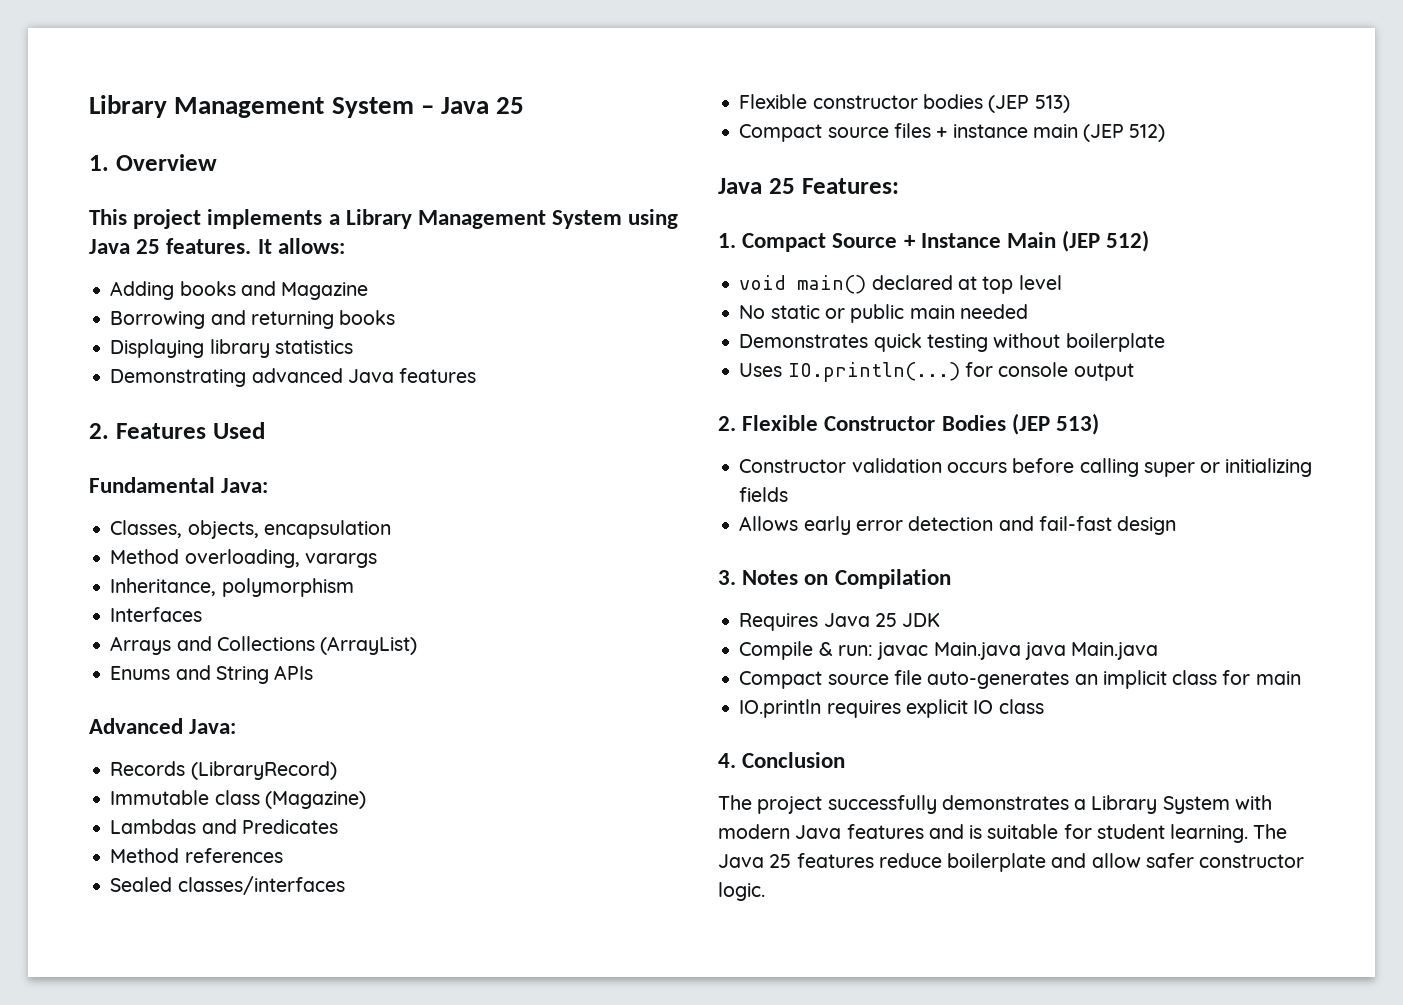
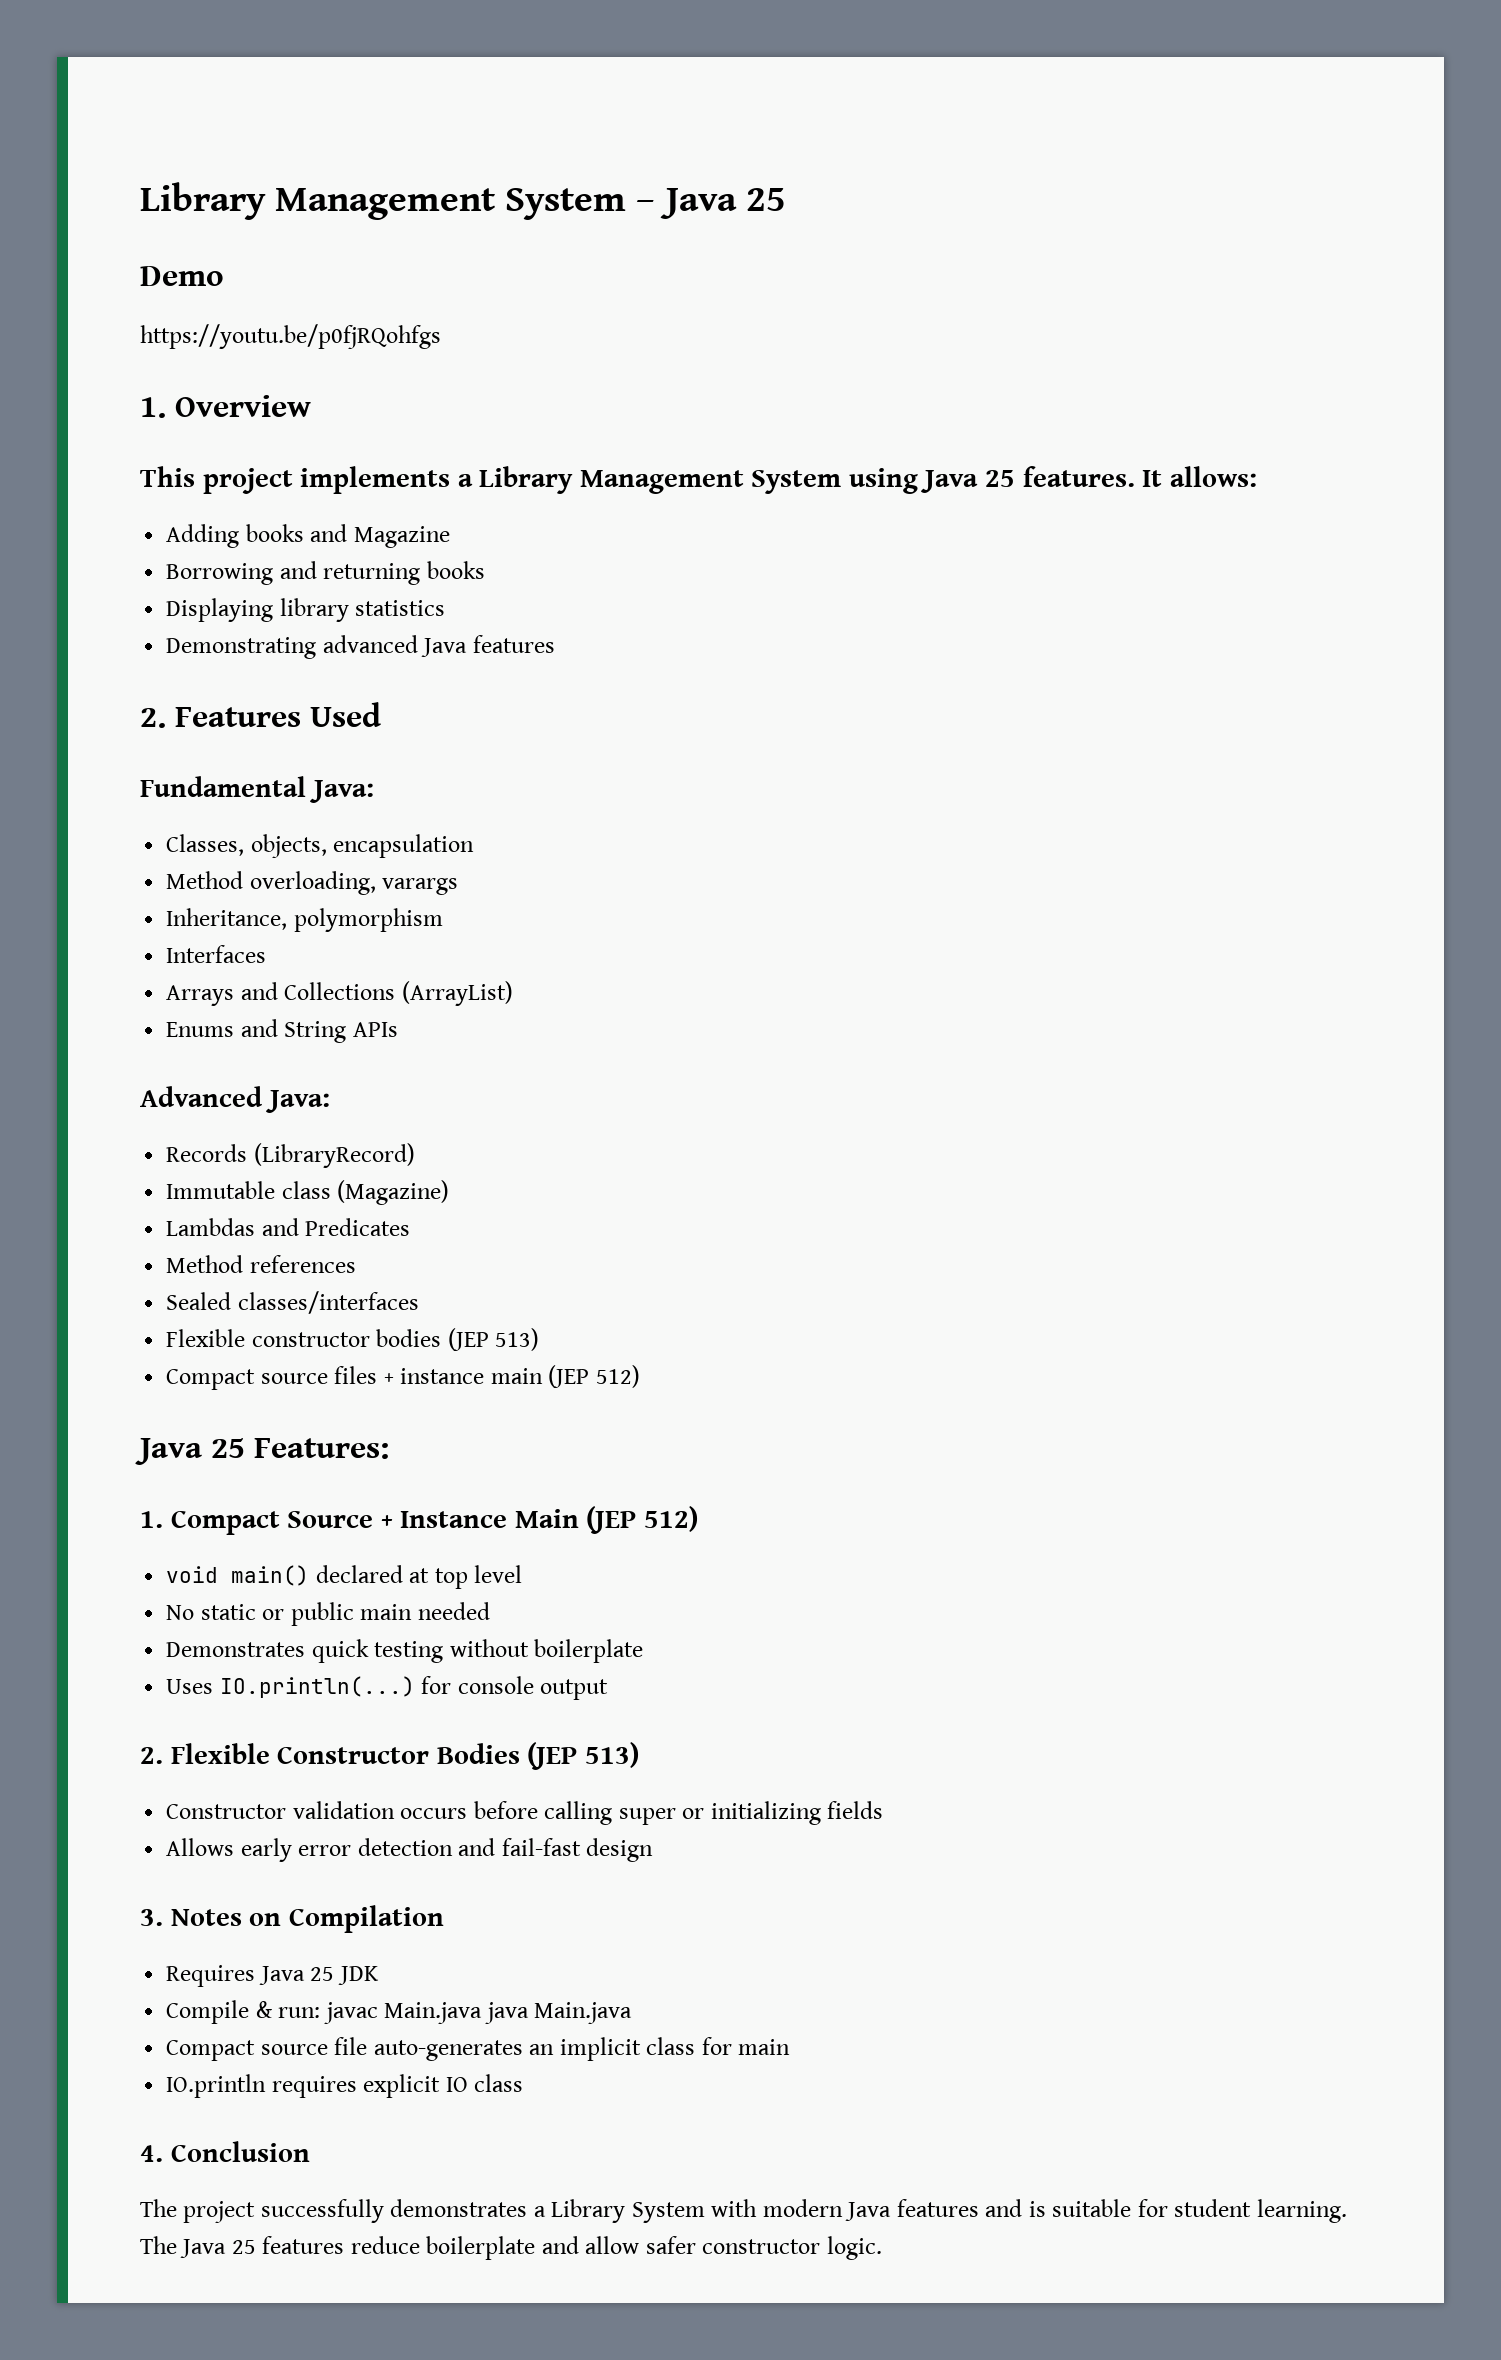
(525, 105) none -> [140,266,224,286] [140,324,441,349] // Demo // https://youtu.be/p0fjRQohfgs

